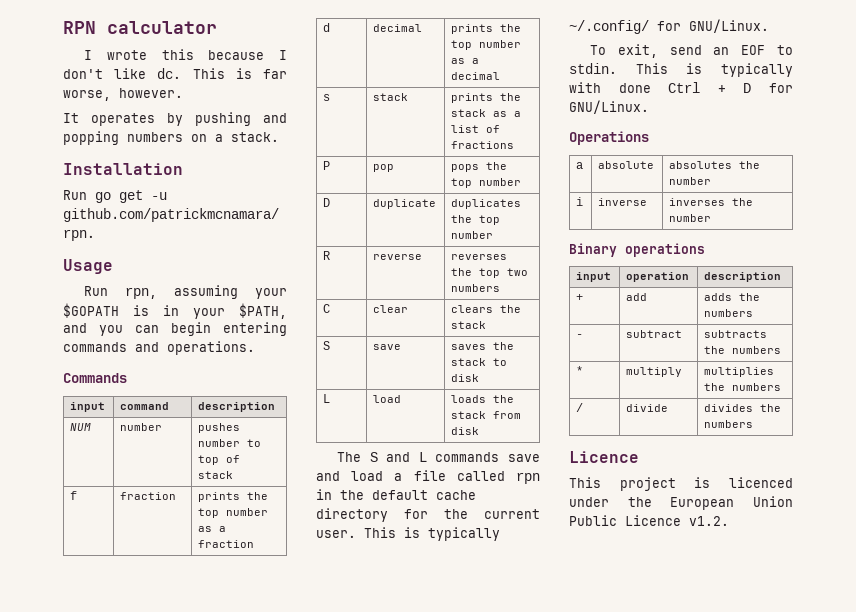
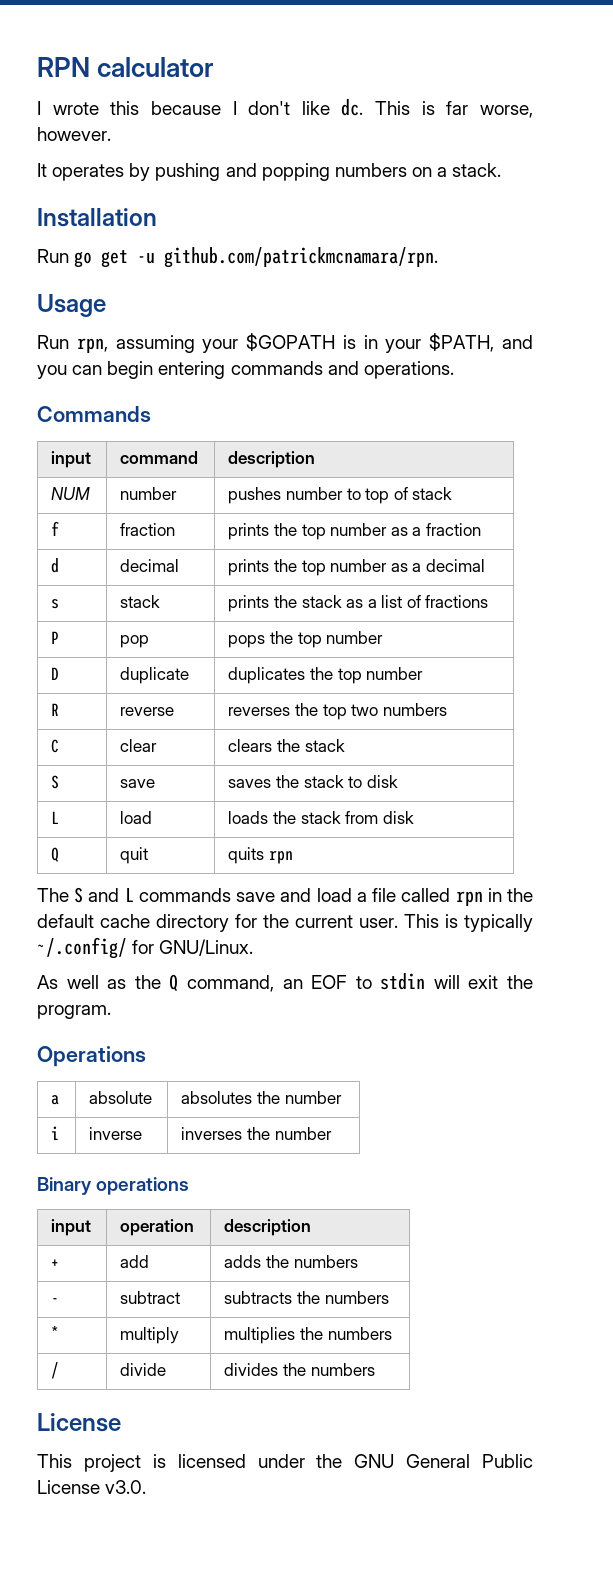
(480, 431) none -> [51,847,60,862] [120,847,149,864] [228,847,293,864] // Q | quit | quits rpn
[590,44,793,58] [569,63,793,77] [569,82,793,93] [569,100,649,114] To exit, send an EOF to stdin. This is typically with done Ctrl + D for GNU/Linux. -> [37,973,533,992] [37,1005,111,1019] As well as the Q command, an EOF to stdin will exit the program.
[569,451,639,463] Licence -> [37,1413,121,1432] License
[729,477,793,488] licenced -> [177,1454,246,1468] licensed
[670,496,793,510] [569,515,729,526] European Union Public Licence v1.2. -> [354,1454,533,1468] [37,1480,147,1494] GNU General Public License v3.0.

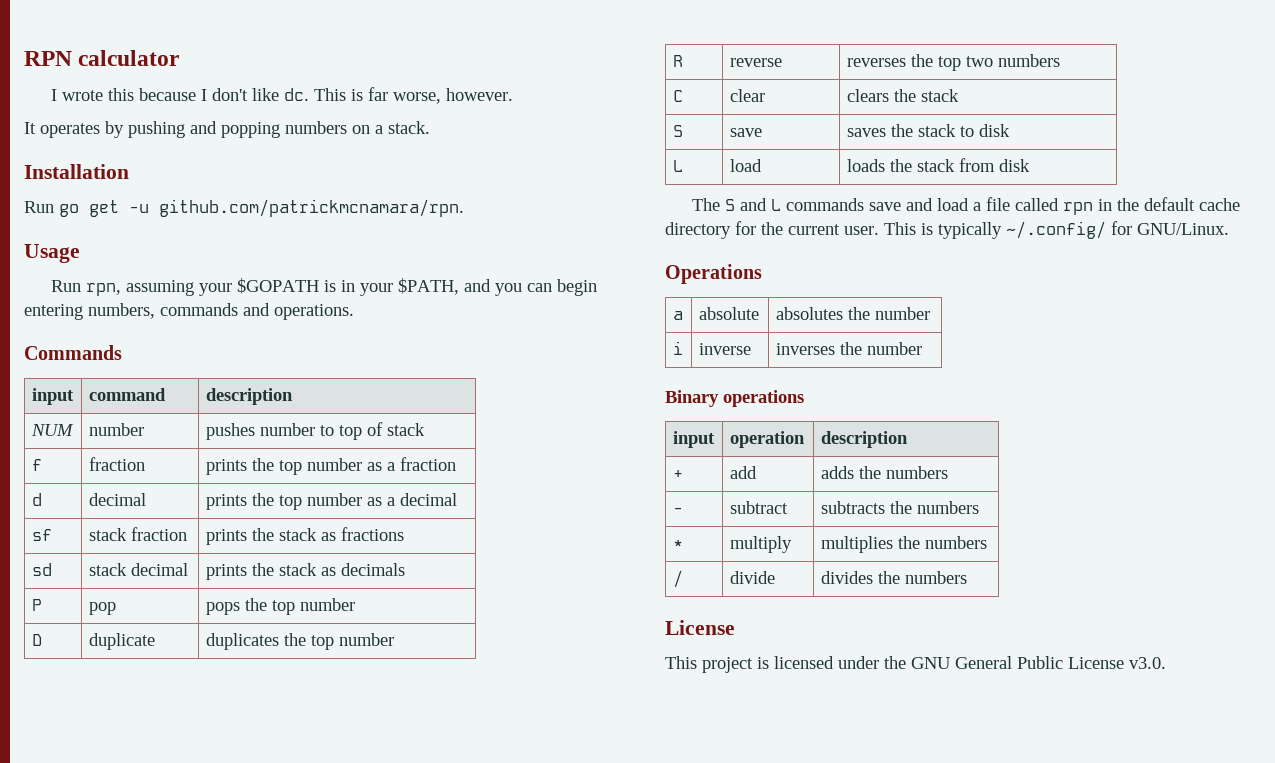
(226, 370) none -> [88,303,155,319] numbers,
[51,599,60,609] [120,595,161,608] [228,595,489,612] s | stack | prints the stack as a list of fractions -> [31,529,52,541] [88,527,187,541] [205,527,404,545] [31,563,52,576] [88,563,188,576] [205,563,405,580] sf | stack fraction | prints the stack as fractions // sd | stack decimal | prints the stack as decimals
[51,847,60,862] [120,847,149,864] [228,847,293,864] // Q | quit | quits rpn -> (1030, 165) none
[37,973,533,992] [37,1005,111,1019] // As well as the Q command, an EOF to stdin will exit the program. -> (1229, 229) none

